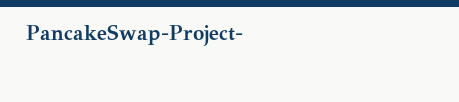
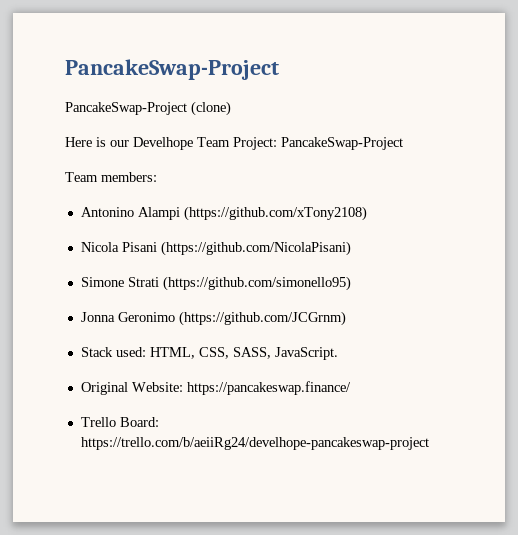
[26,24,243,46] PancakeSwap-Project- -> [65,59,279,80] [65,101,231,116] [65,137,403,150] [65,172,157,182] [80,206,367,221] [80,241,351,256] [80,276,351,291] [80,311,346,326] [80,347,338,360] [80,381,351,395] [80,417,159,427] [80,437,429,450] PancakeSwap-Project // PancakeSwap-Project (clone) // Here is our Develhope Team Project: PancakeSwap-Project // Team members: // Antonino Alampi (https://github.com/xTony2108) // Nicola Pisani (https://github.com/NicolaPisani) // Simone Strati (https://github.com/simonello95) // Jonna Geronimo (https://github.com/JCGrnm) // Stack used: HTML, CSS, SASS, JavaScript. // Original Website: https://pancakeswap.finance/ // Trello Board: https://trello.com/b/aeiiRg24/develhope-pancakeswap-project

